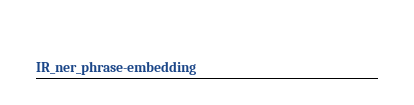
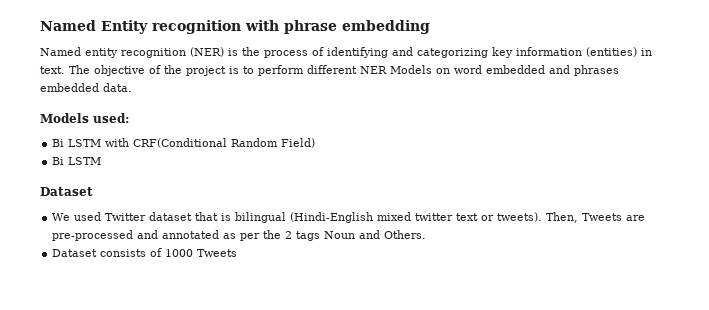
[36,61,196,75] IR_ner_phrase-embedding -> [40,20,430,34] [40,47,652,58] [40,65,619,76] [40,83,132,92] [40,113,129,123] [52,138,316,148] [52,157,102,165] [40,187,93,196] [52,212,646,223] [52,230,427,241] [52,248,238,257] Named Entity recognition with phrase embedding // Named entity recognition (NER) is the process of identifying and categorizing key information (entities) in text. The objective of the project is to perform different NER Models on word embedded and phrases embedded data. // Models used: // Bi LSTM with CRF(Conditional Random Field) // Bi LSTM // Dataset // We used Twitter dataset that is bilingual (Hindi-English mixed twitter text or tweets). Then, Tweets are pre-processed and annotated as per the 2 tags Noun and Others. // Dataset consists of 1000 Tweets

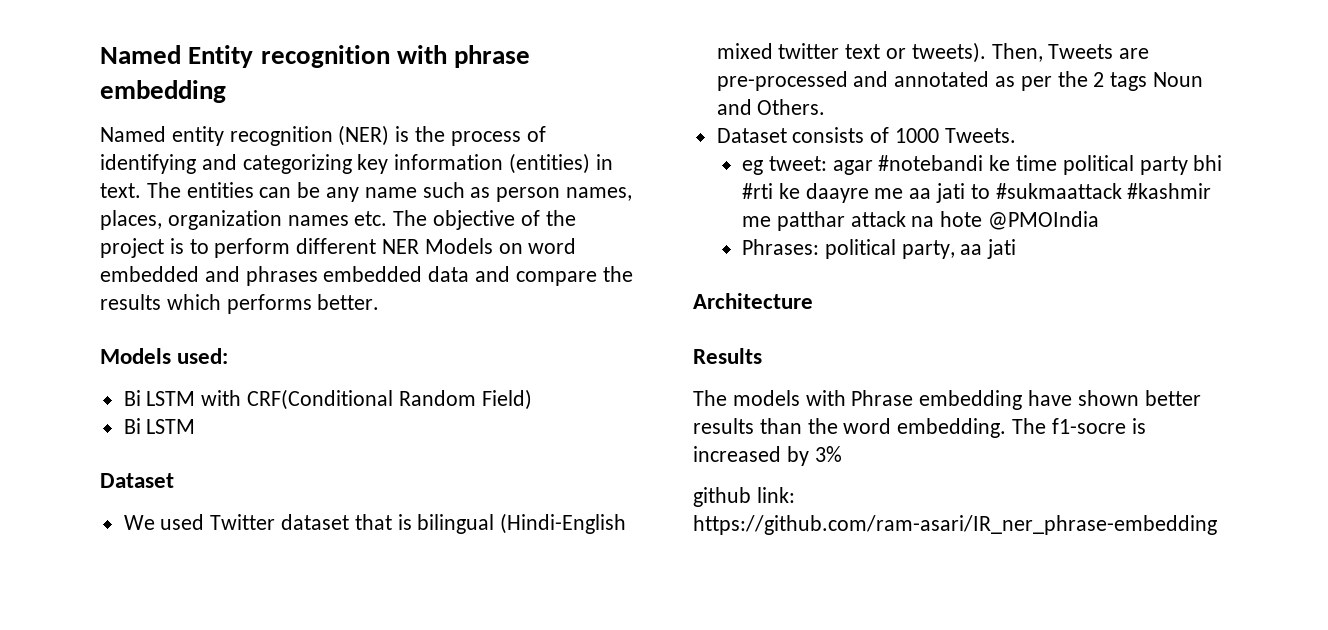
(90, 69) none -> [186,182,633,202] [100,210,428,230] entities can be any name such as person names, places, organization names etc. The
[103,83,132,92] data. -> [428,266,633,286] [100,294,380,314] data and compare the results which performs better.
[197,249,238,257] Tweets -> [944,128,1016,143] [741,155,1223,175] [741,183,1212,203] [741,211,1099,231] [741,239,1017,259] [693,293,813,309] [693,348,762,364] [693,390,1201,410] [693,418,1146,438] [693,446,842,466] [693,487,795,507] [693,515,1217,535] Tweets. // eg tweet: agar #notebandi ke time political party bhi #rti ke daayre me aa jati to #sukmaattack #kashmir me patthar attack na hote @PMOIndia // Phrases: political party, aa jati // Architecture // Results // The models with Phrase embedding have shown better results than the word embedding. The f1-socre is increased by 3% // github link: https://github.com/ram-asari/IR_ner_phrase-embedding

